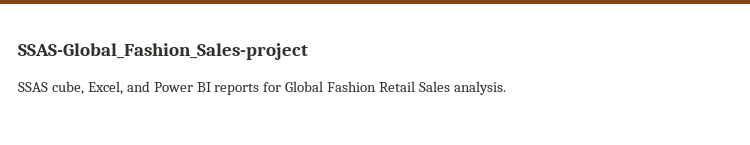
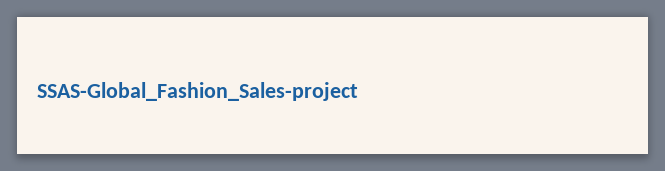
[18,81,506,95] // SSAS cube, Excel, and Power BI reports for Global Fashion Retail Sales analysis. -> (358, 91) none

